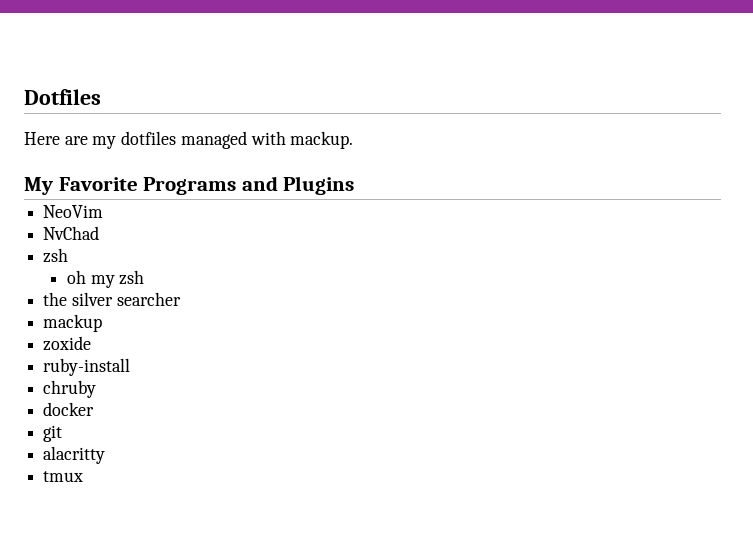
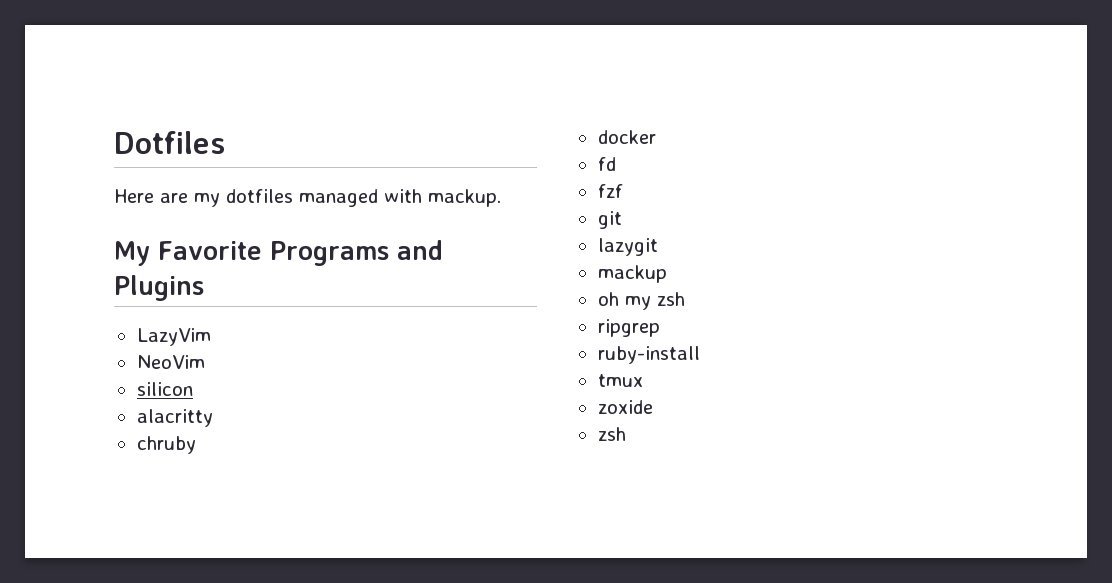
(355, 185) none -> [136,328,211,346] // LazyVim
[43,226,100,240] [43,248,69,263] [66,270,145,288] [43,292,181,306] [43,314,103,332] [43,336,92,351] [43,358,131,376] [43,380,97,398] [43,402,95,416] [43,425,63,442] [43,446,106,464] [43,471,84,482] NvChad // zsh // oh my zsh // the silver searcher // mackup // zoxide // ruby-install // chruby // docker // git // alacritty // tmux -> [136,382,193,396] [136,409,213,427] [136,436,196,454] [597,130,656,144] [597,157,616,171] [597,184,623,198] [597,211,622,229] [597,238,658,256] [597,265,667,283] [597,292,685,310] [597,319,660,337] [597,346,700,364] [597,374,643,387] [597,400,653,414] [597,427,626,441] silicon // alacritty // chruby // docker // fd // fzf // git // lazygit // mackup // oh my zsh // ripgrep // ruby-install // tmux // zoxide // zsh

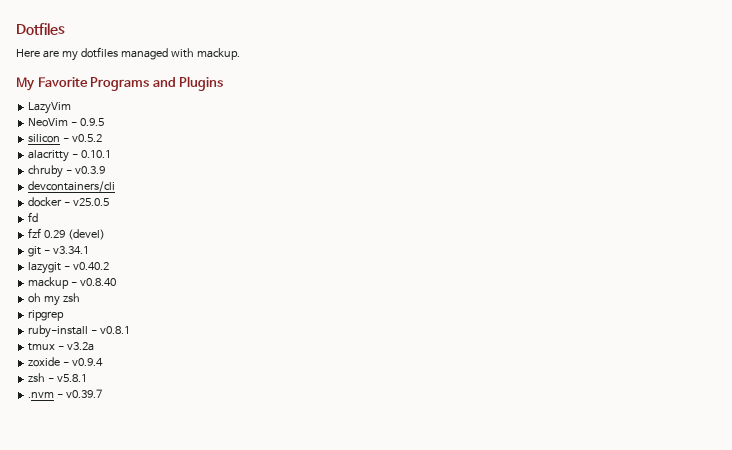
(205, 362) none -> [71,118,105,126] - 0.9.5
(193, 389) none -> [63,134,103,142] - v0.5.2
(213, 418) none -> [72,150,112,158] - 0.10.1
(196, 445) none -> [66,166,106,174] [28,181,116,192] - v0.3.9 // devcontainers/cli
(656, 137) none -> [64,198,110,206] - v25.0.5
(623, 191) none -> [44,229,106,240] 0.29 (devel)
(622, 220) none -> [44,246,90,254] - v3.34.1
(658, 247) none -> [64,262,110,270] - v0.40.2
(667, 274) none -> [71,278,117,286] - v0.8.40
(700, 355) none -> [91,326,131,334] - v0.8.1
(643, 380) none -> [58,342,95,351] - v3.2a
[597,427,626,441] // zsh -> [63,358,104,366] [28,373,88,382] [28,389,103,398] - v0.9.4 // zsh - v5.8.1 // .nvm - v0.39.7

